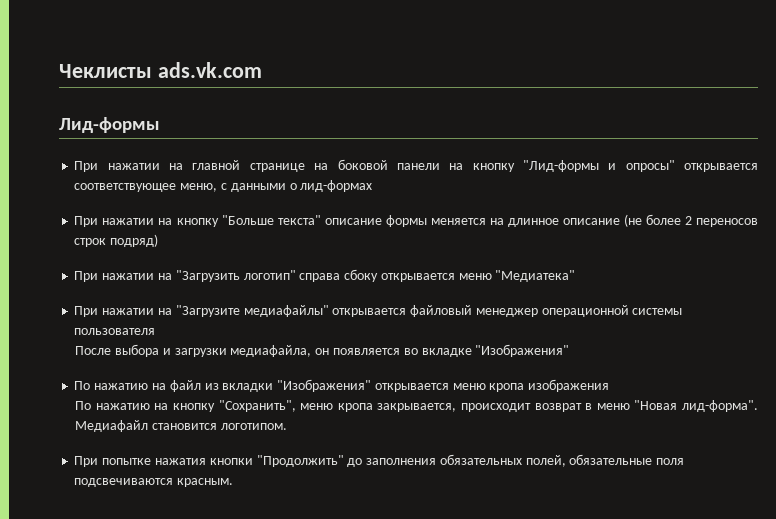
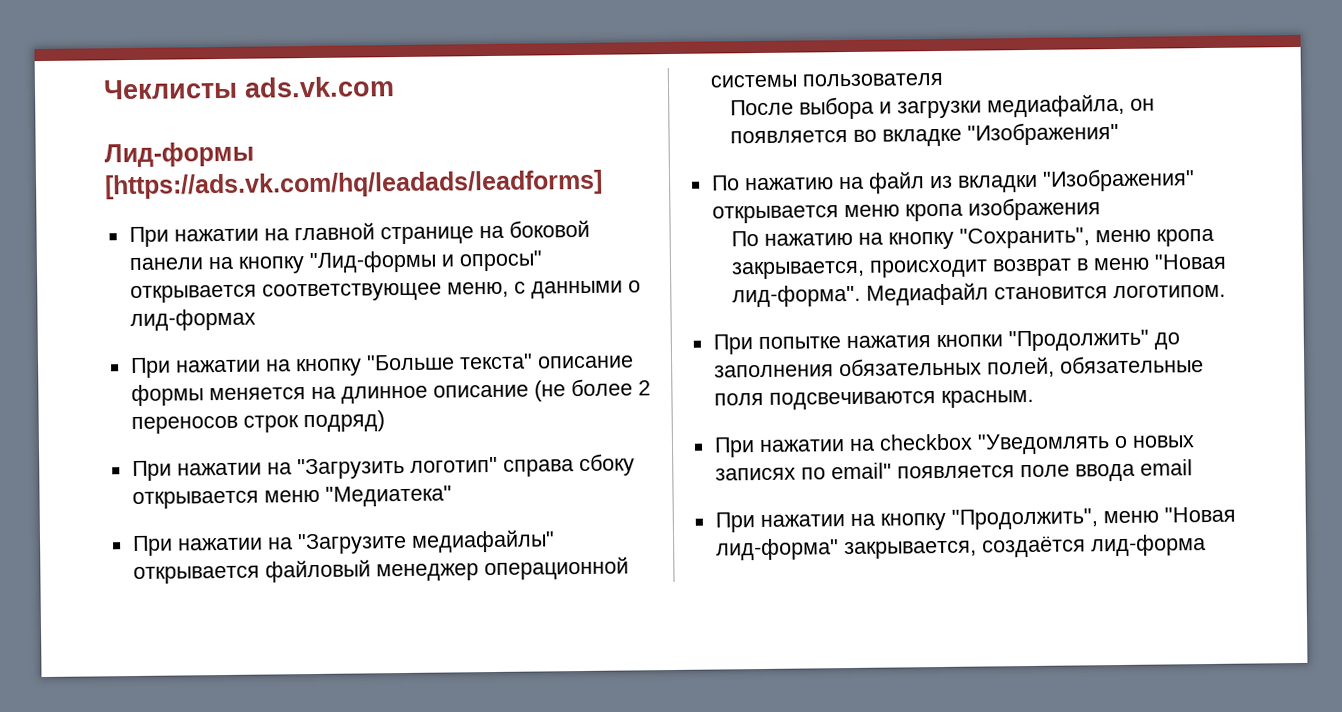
(160, 125) none -> [104,169,603,200] [https://ads.vk.com/hq/leadads/leadforms]
(234, 482) none -> [713,433,1195,458] [714,459,1193,482] [714,506,1236,533] [715,534,1206,561] // При нажатии на checkbox "Уведомлять о новых записях по email" появляется поле ввода email // При нажатии на кнопку "Продолжить", меню "Новая лид-форма" закрывается, создаётся лид-форма

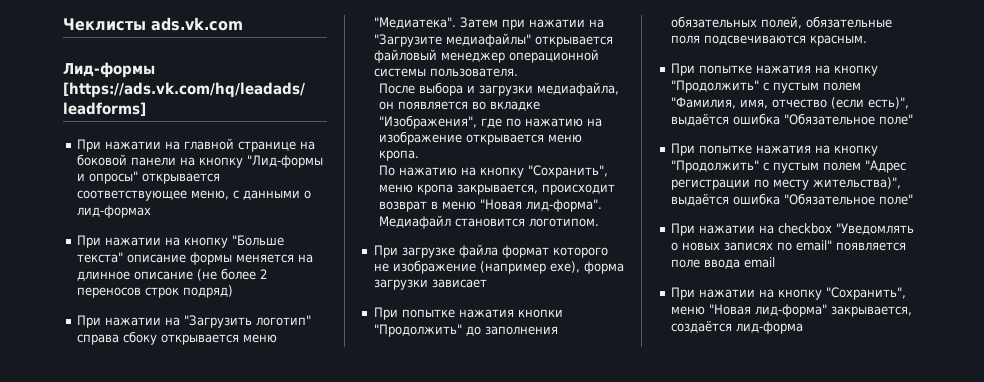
[324,485,452,507] [131,535,173,557] "Медиатека" // При -> [373,17,525,30] "Медиатека". Затем при
[801,72,943,87] пользователя -> [429,68,518,77] пользователя.
[966,121,1119,146] [710,168,1195,194] [711,197,1101,224] "Изображения" // По нажатию на файл из вкладки "Изображения" открывается меню кропа изображения -> [379,115,603,129] [379,131,583,145] [379,150,420,161] "Изображения", где по нажатию на изображение открывается меню кропа.
(1226, 291) none -> [373,244,608,258] [373,260,624,274] [373,279,487,290] // При загрузке файла формат которого не изображение (например exe), форма загрузки зависает
(1034, 398) none -> [670,63,878,76] [670,80,861,93] [670,97,909,109] [670,113,913,126] [670,143,878,156] [670,160,906,173] [670,177,901,190] [670,193,913,206] // При попытке нажатия на кнопку "Продолжить" с пустым полем "Фамилия, имя, отчество (если есть)", выдаётся ошибка "Обязательное поле" // При попытке нажатия на кнопку "Продолжить" с пустым полем "Адрес регистрации по месту жительства)", выдаётся ошибка "Обязательное поле"
[950,508,1098,530] "Продолжить", -> [825,287,906,300] "Сохранить",

